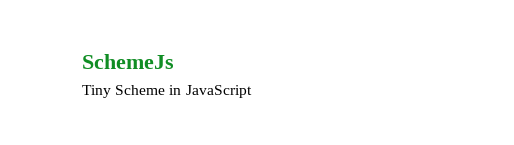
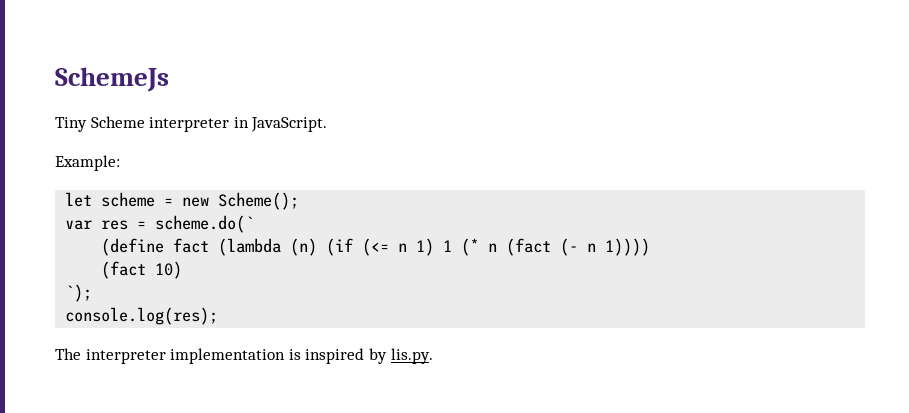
[169,85,252,98] in JavaScript -> [149,117,328,132] [55,155,120,171] [65,192,300,210] [65,215,255,233] [101,238,651,256] [101,261,183,279] [65,284,93,302] [65,307,219,325] [55,348,433,364] interpreter in JavaScript. // Example: // let scheme = new Scheme(); // var res = scheme.do(` // (define fact (lambda (n) (if (<= n 1) 1 (* n (fact (- n 1)))) // (fact 10) // `); // console.log(res); // The interpreter implementation is inspired by lis.py.

